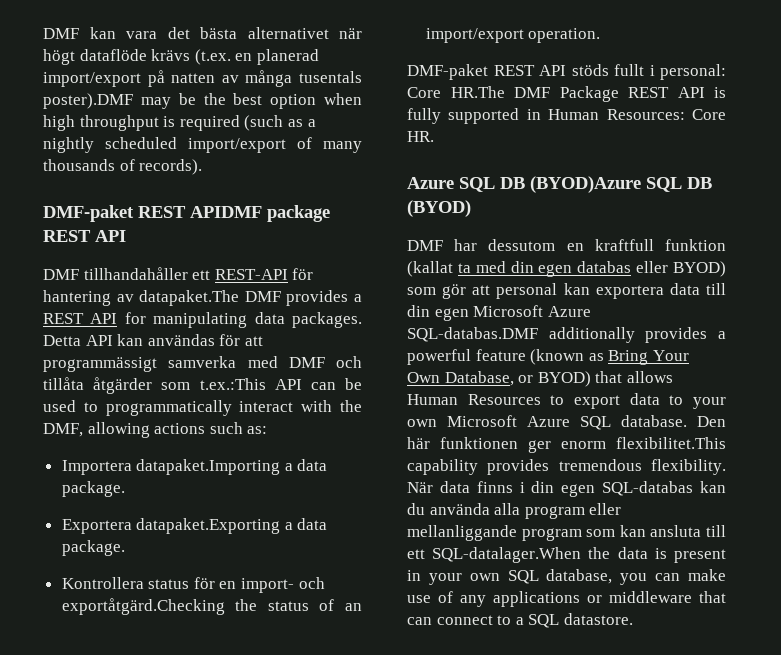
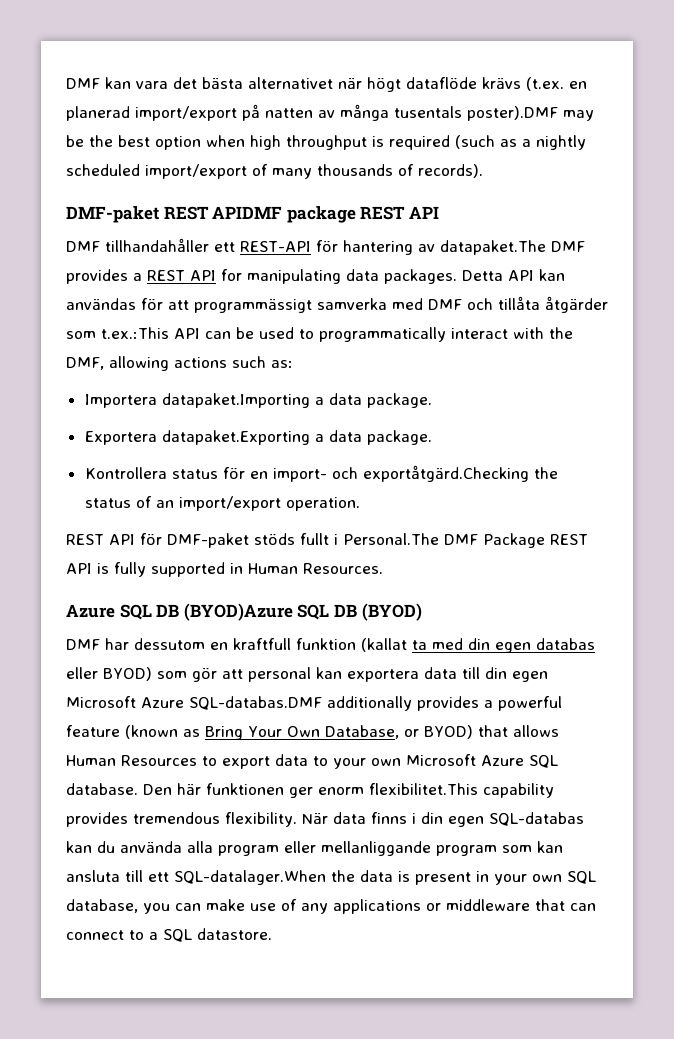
[407,64,566,80] DMF-paket REST API -> [66,533,249,548] REST API för DMF-paket
[660,64,726,80] [407,86,505,98] personal: Core HR.The -> [343,533,439,545] Personal.The
[606,109,726,120] [407,131,434,142] Resources: Core HR. -> [303,563,383,574] Resources.

